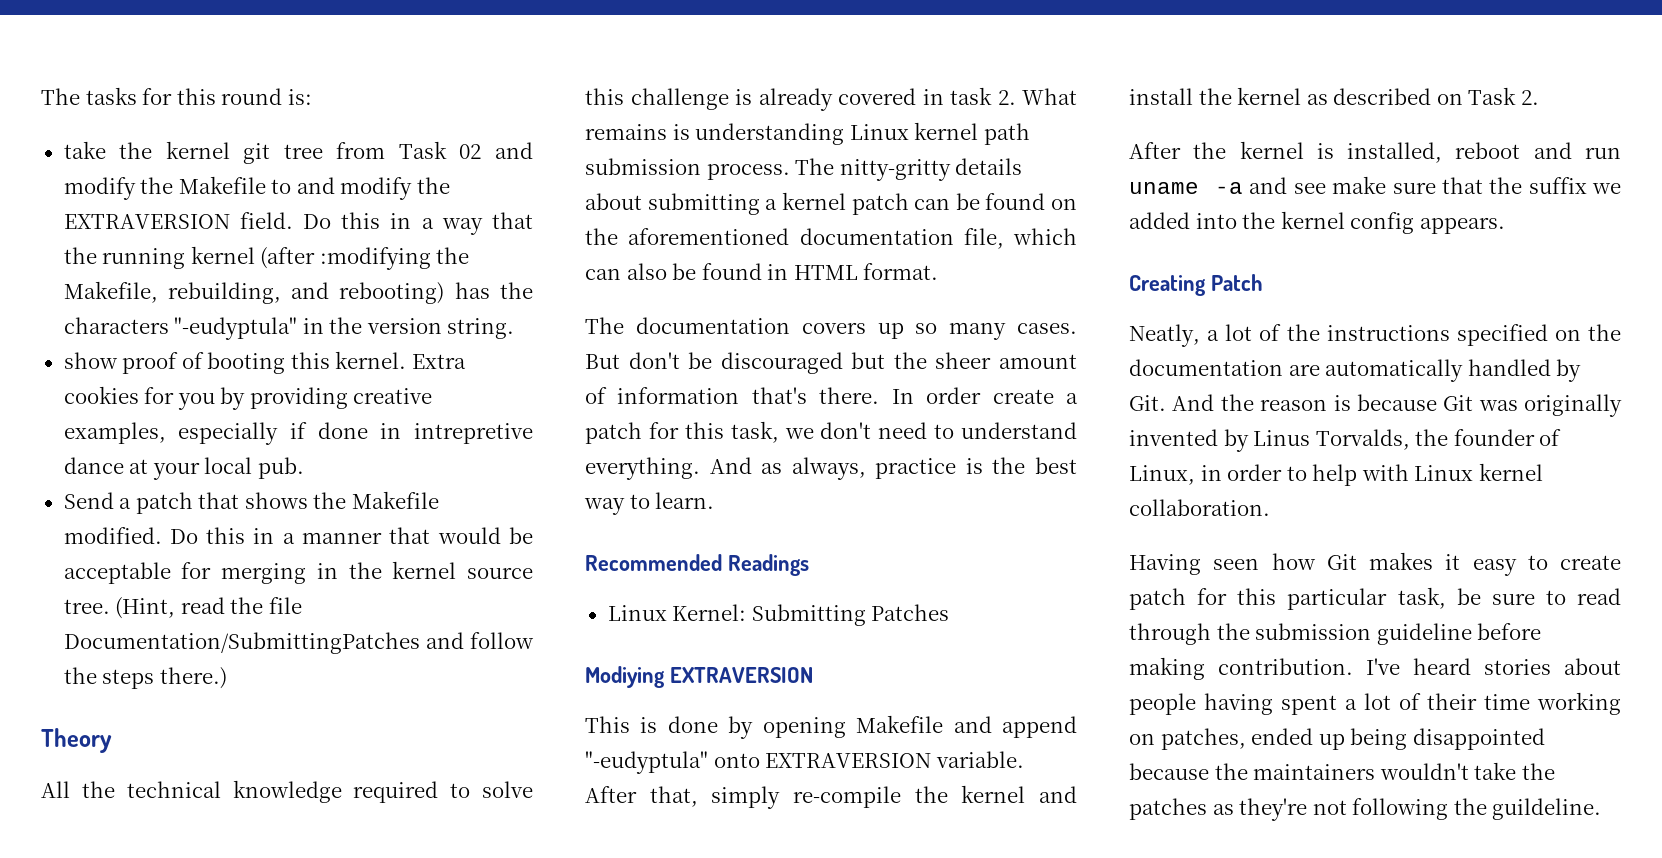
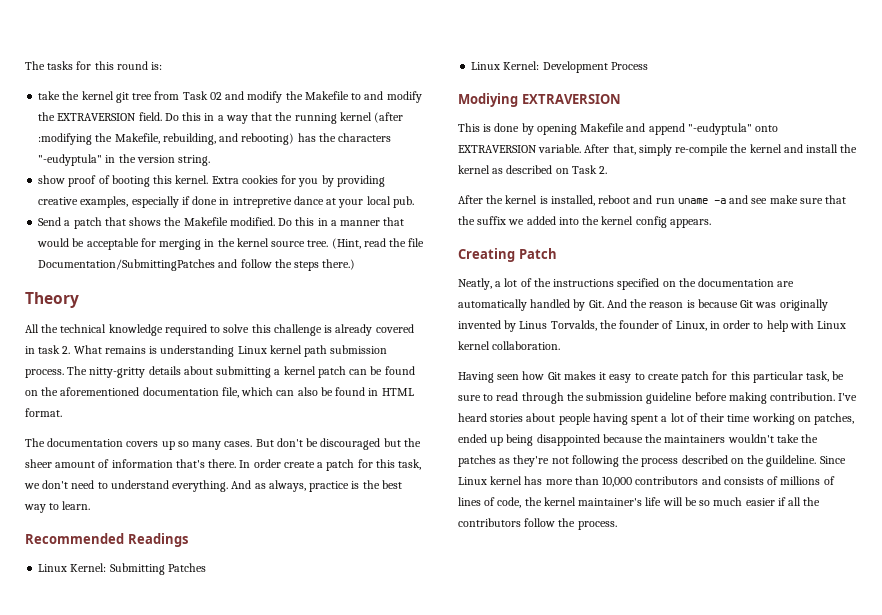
(950, 612) none -> [471,61,648,73] // Linux Kernel: Development Process
[1492,798,1602,820] guildeline. -> [641,455,846,467] [458,476,835,487] [458,497,821,508] [458,518,617,530] process described on the guildeline. Since Linux kernel has more than 10,000 contributors and consists of millions of lines of code, the kernel maintainer's life will be so much easier if all the contributors follow the process.

